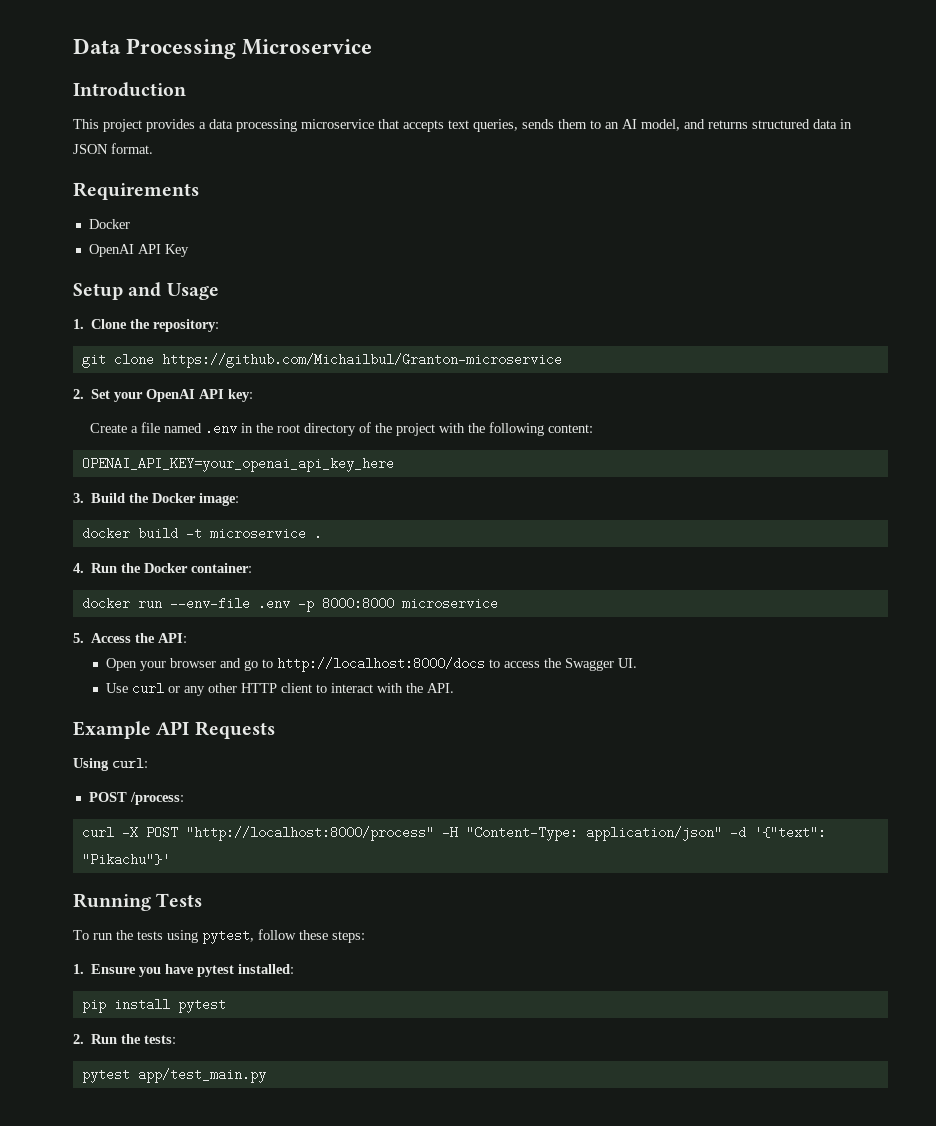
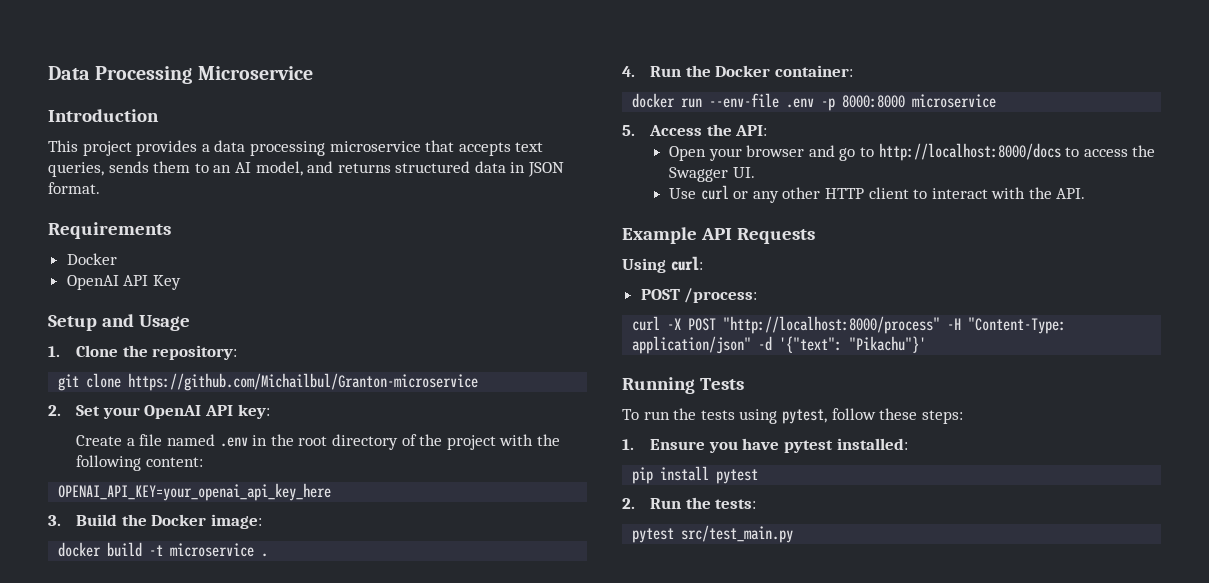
[137,1068,266,1083] app/test_main.py -> [681,525,794,543] src/test_main.py

